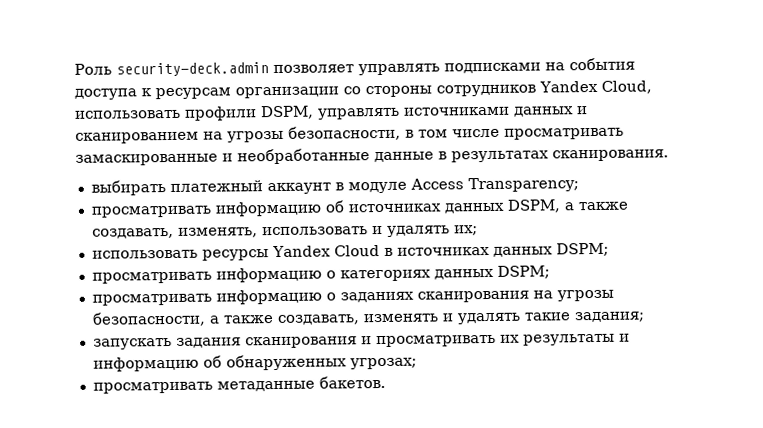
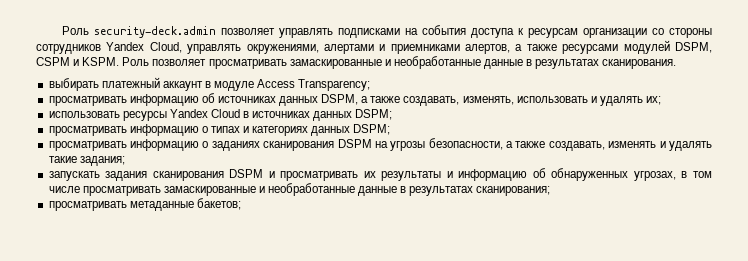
[75,105,588,121] [75,125,500,144] использовать профили DSPM, управлять источниками данных и сканированием на угрозы безопасности, в том числе -> [187,40,712,54] [36,57,207,66] управлять окружениями, алертами и приемниками алертов, а также ресурсами модулей DSPM, CSPM и KSPM. Роль позволяет
(336, 274) none -> [210,126,250,133] типах и
(529, 296) none -> [337,139,372,148] DSPM
(357, 342) none -> [229,169,264,178] DSPM
[349,357,417,370] угрозах; -> [633,171,712,181] [48,183,551,196] угрозах, в том числе просматривать замаскированные и необработанные данные в результатах сканирования;
[318,375,386,389] бакетов. -> [196,198,241,210] бакетов;

